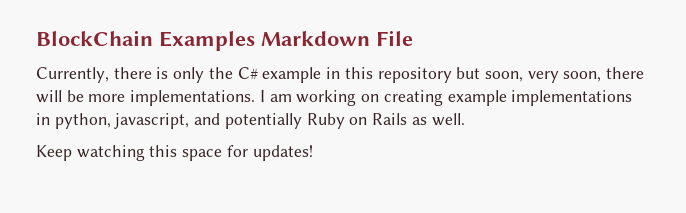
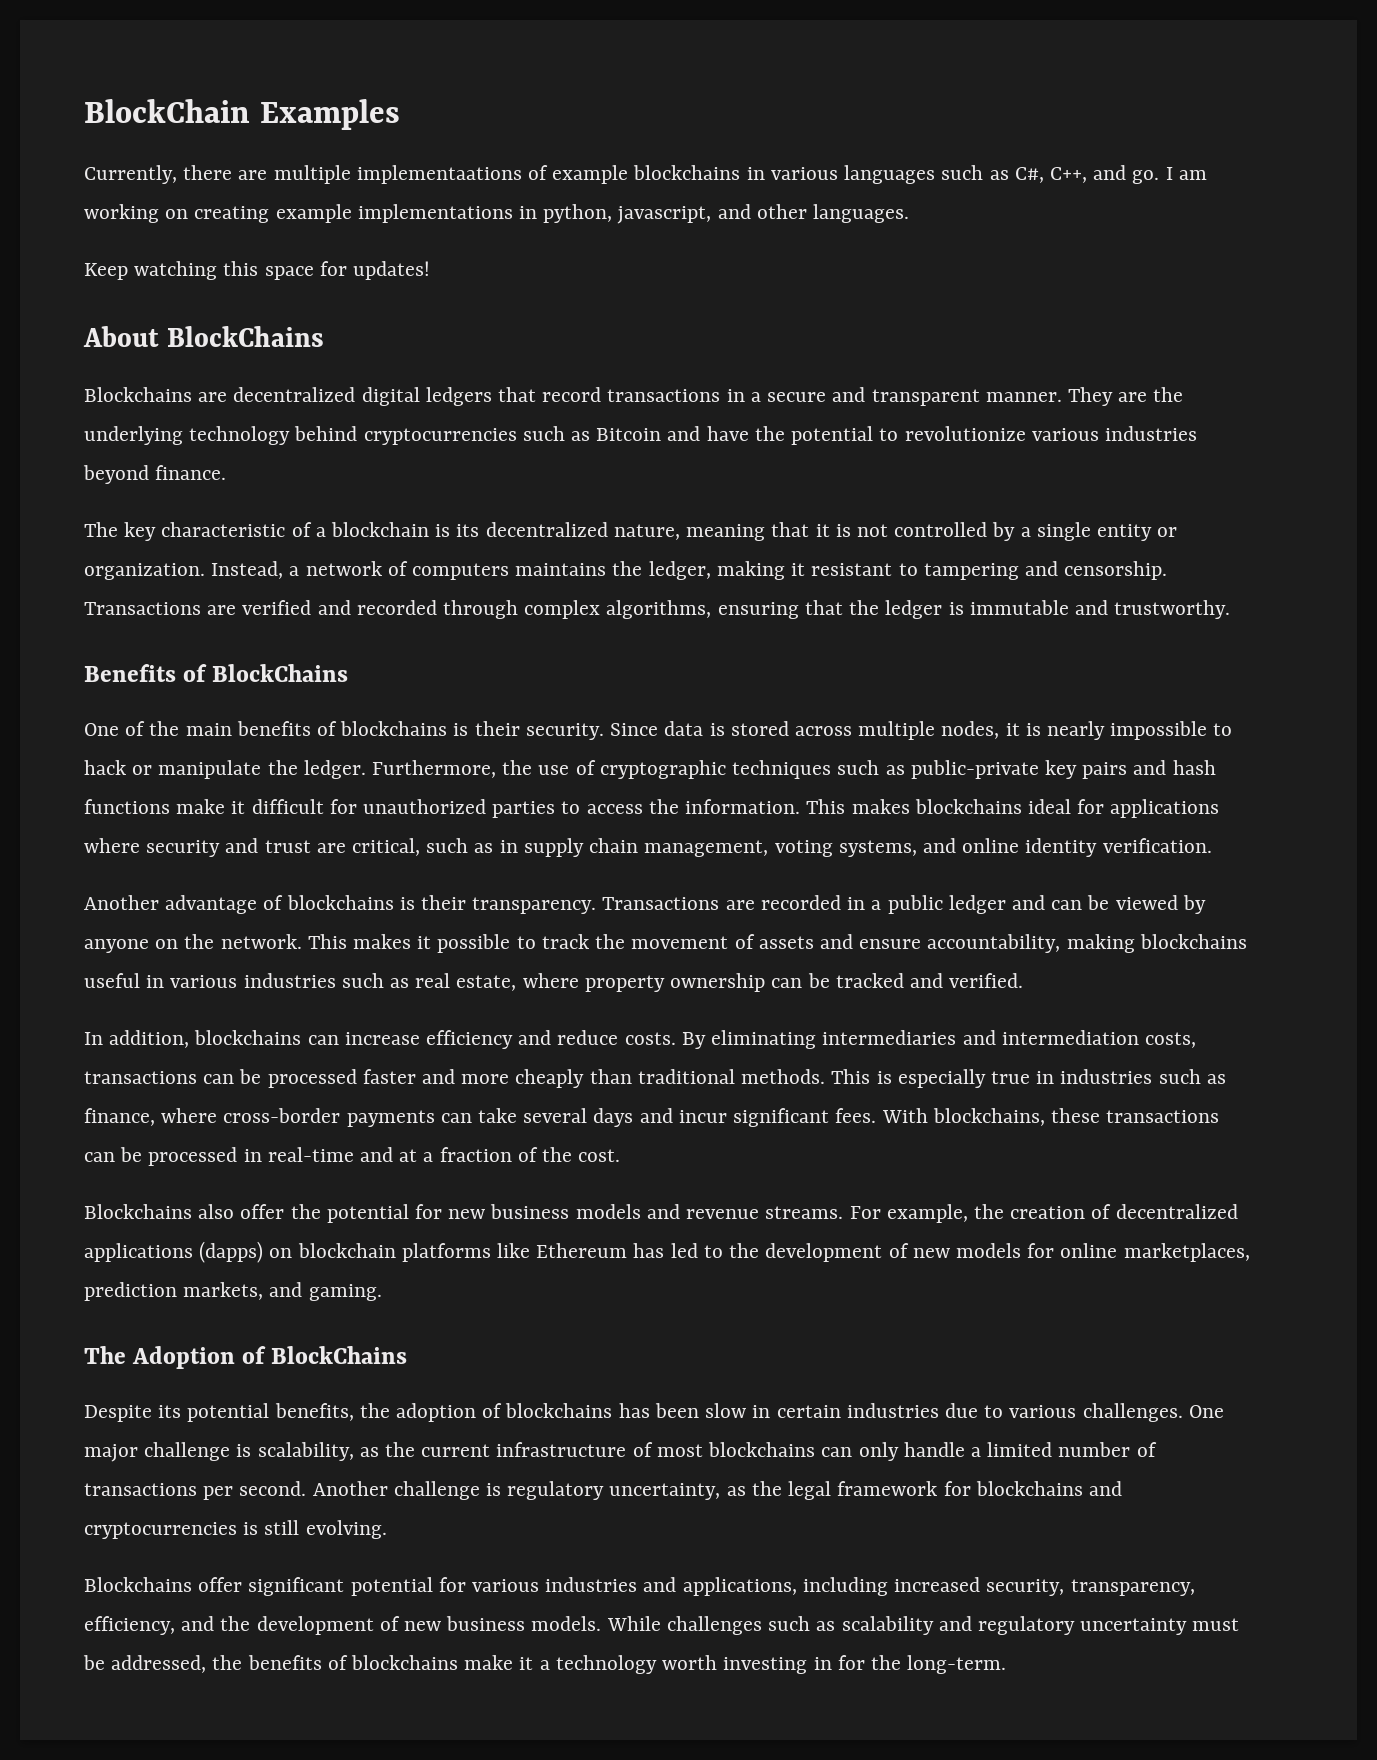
[261,30,413,46] Markdown File -> (400, 114) none
[156,67,645,83] [36,90,256,106] is only the C# example in this repository but soon, very soon, there will be more implementations. -> [238,165,1160,184] are multiple implementaations of example blockchains in various languages such as C#, C++, and go.
[224,113,465,129] potentially Ruby on Rails as well. -> [756,204,910,223] other languages.
(313, 153) none -> [83,326,325,347] [84,387,1184,406] [84,426,1197,445] [83,465,227,484] [84,522,1178,541] [84,561,1168,580] [84,600,1231,619] [84,664,349,682] [84,721,1233,740] [84,760,1216,779] [84,799,1220,818] [84,838,1212,857] [84,895,1206,914] [84,934,1247,953] [84,973,1024,992] [84,1030,1196,1049] [84,1069,1226,1088] [84,1108,1220,1127] [84,1147,621,1166] [84,1204,1238,1223] [84,1241,1250,1263] [84,1282,382,1301] [84,1346,408,1369] [84,1403,1224,1422] [84,1442,1157,1462] [84,1481,1122,1500] [84,1520,387,1539] [84,1577,1195,1596] [84,1616,1240,1635] [83,1655,1007,1674] // About BlockChains // Blockchains are decentralized digital ledgers that record transactions in a secure and transparent manner. They are the underlying technology behind cryptocurrencies such as Bitcoin and have the potential to revolutionize various industries beyond finance. // The key characteristic of a blockchain is its decentralized nature, meaning that it is not controlled by a single entity or organization. Instead, a network of computers maintains the ledger, making it resistant to tampering and censorship. Transactions are verified and recorded through complex algorithms, ensuring that the ledger is immutable and trustworthy. // Benefits of BlockChains // One of the main benefits of blockchains is their security. Since data is stored across multiple nodes, it is nearly impossible to hack or manipulate the ledger. Furthermore, the use of cryptographic techniques such as public-private key pairs and hash functions make it difficult for unauthorized parties to access the information. This makes blockchains ideal for applications where security and trust are critical, such as in supply chain management, voting systems, and online identity verification. // Another advantage of blockchains is their transparency. Transactions are recorded in a public ledger and can be viewed by anyone on the network. This makes it possible to track the movement of assets and ensure accountability, making blockchains useful in various industries such as real estate, where property ownership can be tracked and verified. // In addition, blockchains can increase efficiency and reduce costs. By eliminating intermediaries and intermediation costs, transactions can be processed faster and more cheaply than traditional methods. This is especially true in industries such as finance, where cross-border payments can take several days and incur significant fees. With blockchains, these transactions can be processed in real-time and at a fraction of the cost. // Blockchains also offer the potential for new business models and revenue streams. For example, the creation of decentralized applications (dapps) on blockchain platforms like Ethereum has led to the development of new models for online marketplaces, prediction markets, and gaming. // The Adoption of BlockChains // Despite its potential benefits, the adoption of blockchains has been slow in certain industries due to various challenges. One major challenge is scalability, as the current infrastructure of most blockchains can only handle a limited number of transactions per second. Another challenge is regulatory uncertainty, as the legal framework for blockchains and cryptocurrencies is still evolving. // Blockchains offer significant potential for various industries and applications, including increased security, transparency, efficiency, and the development of new business models. While challenges such as scalability and regulatory uncertainty must be addressed, the benefits of blockchains make it a technology worth investing in for the long-term.

